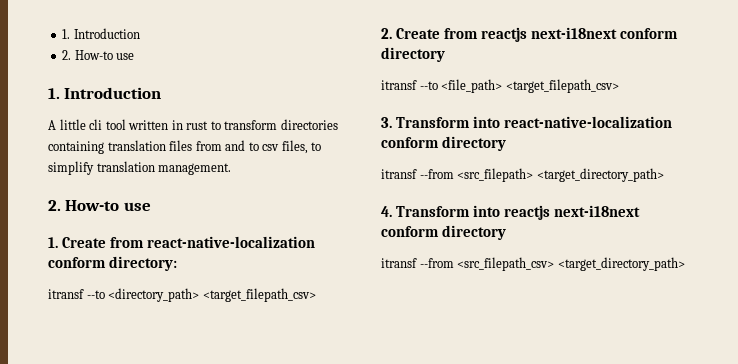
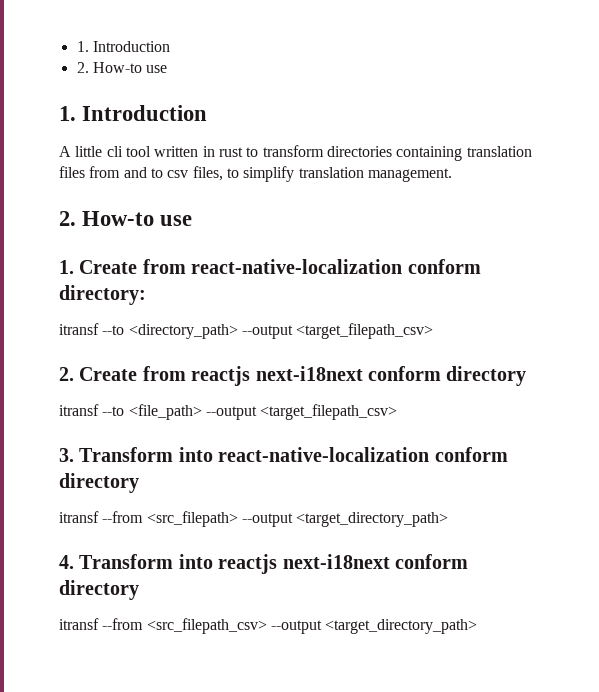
(200, 295) none -> [241,325,293,339] --output
(503, 86) none -> [205,406,257,420] --output
(534, 175) none -> [241,513,293,527] --output
(555, 264) none -> [270,620,322,634] --output

